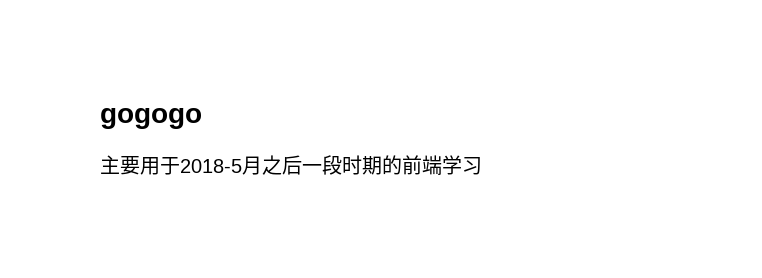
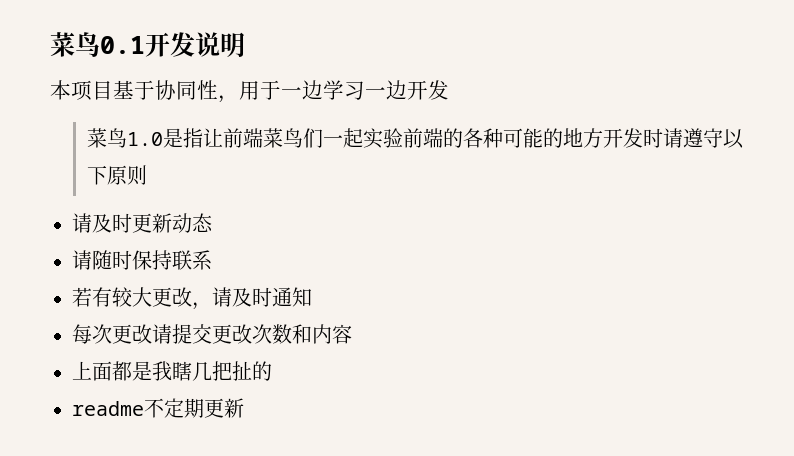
[100,108,202,129] [100,155,482,175] gogogo // 主要用于2018-5月之后一段时期的前端学习 -> [50,32,245,57] [50,80,449,103] [86,128,744,149] [86,165,147,185] [72,213,213,233] [72,250,212,270] [72,287,312,310] [72,324,352,344] [72,361,272,381] [72,398,244,418] 菜鸟0.1开发说明 // 本项目基于协同性，用于一边学习一边开发 // 菜鸟1.0是指让前端菜鸟们一起实验前端的各种可能的地方开发时请遵守以下原则 // 请及时更新动态 // 请随时保持联系 // 若有较大更改，请及时通知 // 每次更改请提交更改次数和内容 // 上面都是我瞎几把扯的 // readme不定期更新

